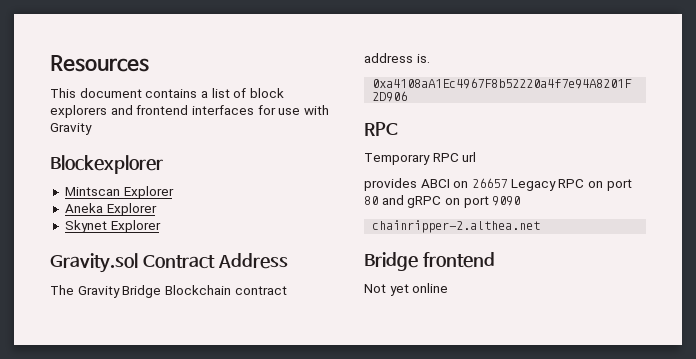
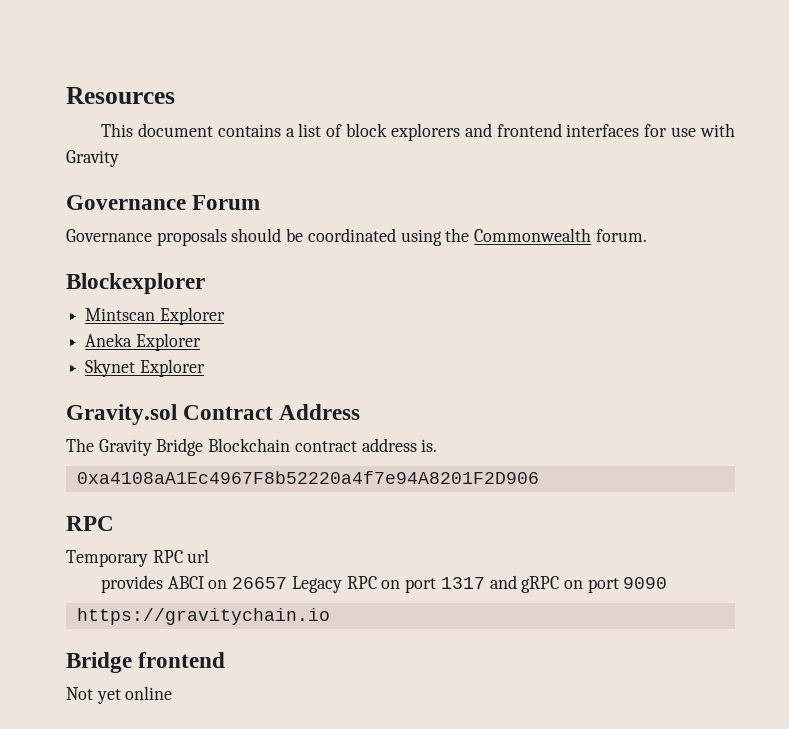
(92, 129) none -> [66,195,261,210] [66,228,647,246] // Governance Forum // Governance proposals should be coordinated using the Commonwealth forum.
[364,196,378,205] 80 -> [440,577,485,589] 1317
[372,220,541,233] chainripper-2.althea.net -> [76,608,330,625] https://gravitychain.io

